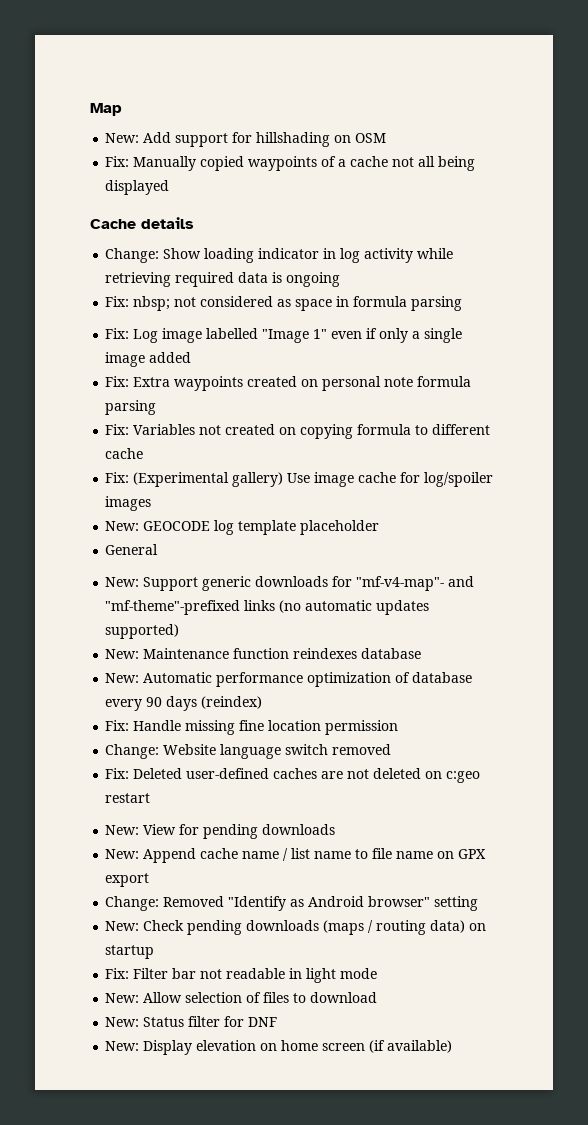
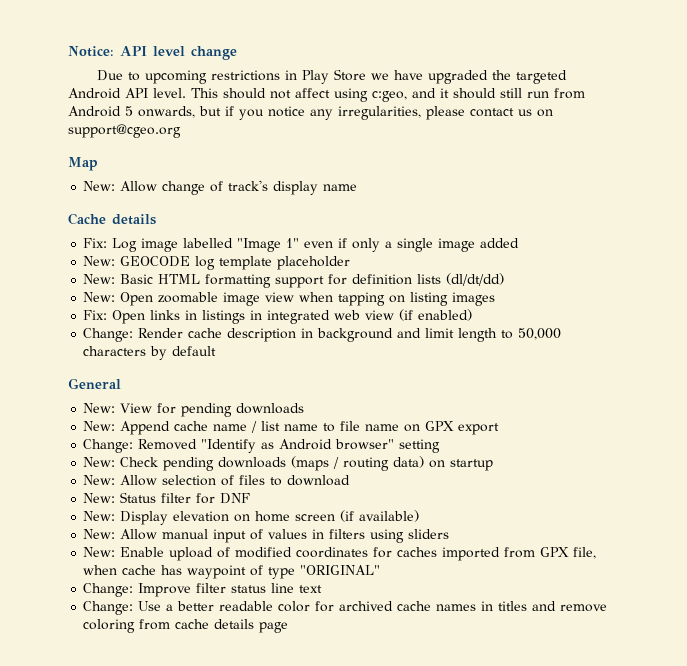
[90,103,122,116] [105,132,387,147] [105,156,476,171] [105,180,170,195] [90,217,194,229] [105,248,454,263] [105,272,341,287] [105,296,463,311] Map // New: Add support for hillshading on OSM // Fix: Manually copied waypoints of a cache not all being displayed // Cache details // Change: Show loading indicator in log activity while retrieving required data is ongoing // Fix: nbsp; not considered as space in formula parsing -> [68,46,237,60] [96,69,567,84] [68,88,585,102] [68,106,553,120] [68,124,181,138] [68,157,98,171] [83,180,358,195] [68,213,156,225] Notice: API level change // Due to upcoming restrictions in Play Store we have upgraded the targeted Android API level. This should not affect using c:geo, and it should still run from Android 5 onwards, but if you notice any irregularities, please contact us on support@cgeo.org // Map // New: Allow change of track's display name // Cache details
[105,376,472,391] [105,400,157,415] [105,424,491,439] [105,448,144,459] [105,472,494,487] [105,496,152,511] // Fix: Extra waypoints created on personal note formula parsing // Fix: Variables not created on copying formula to different cache // Fix: (Experimental gallery) Use image cache for log/spoiler images -> (520, 243) none
[105,544,159,555] [105,576,475,591] [105,600,430,615] [105,624,180,639] [105,648,422,659] [105,672,473,687] [105,696,263,711] [105,720,399,735] [105,744,392,759] [105,768,481,783] [105,793,151,803] General // New: Support generic downloads for "mf-v4-map"- and "mf-theme"-prefixed links (no automatic updates supported) // New: Maintenance function reindexes database // New: Automatic performance optimization of database every 90 days (reindex) // Fix: Handle missing fine location permission // Change: Website language switch removed // Fix: Deleted user-defined caches are not deleted on c:geo restart -> [83,273,505,288] [83,292,496,306] [83,309,473,324] [83,328,562,342] [83,346,217,360] [68,378,121,389] New: Basic HTML formatting support for definition lists (dl/dt/dd) // New: Open zoomable image view when tapping on listing images // Fix: Open links in listings in integrated web view (if enabled) // Change: Render cache description in background and limit length to 50,000 characters by default // General
[105,968,378,983] // Fix: Filter bar not readable in light mode -> (494, 465) none
(453, 1046) none -> [83,529,450,543] [83,547,597,561] [83,565,381,579] [83,583,323,597] [83,601,608,615] [83,619,289,633] // New: Allow manual input of values in filters using sliders // New: Enable upload of modified coordinates for caches imported from GPX file, when cache has waypoint of type "ORIGINAL" // Change: Improve filter status line text // Change: Use a better readable color for archived cache names in titles and remove coloring from cache details page

